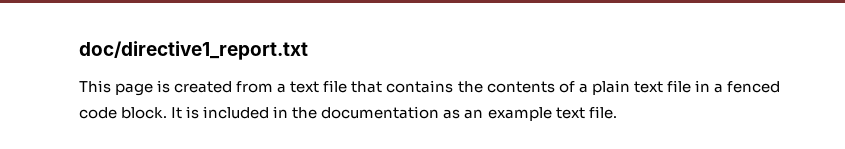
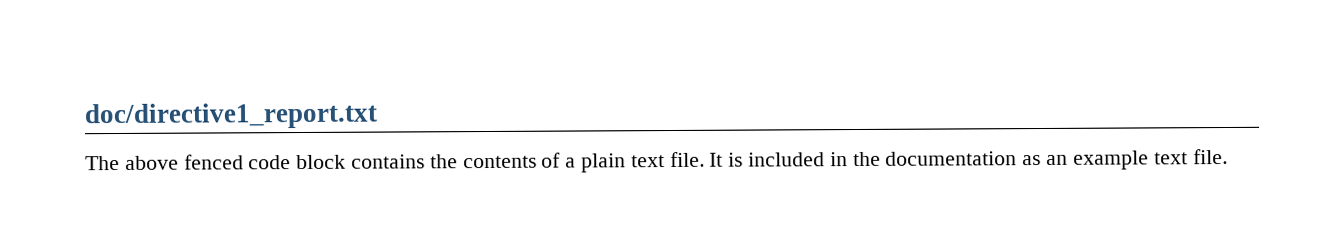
[79,80,383,96] This page is created from a text file that -> [85,154,347,171] The above fenced code block
[666,80,780,93] [79,107,168,119] file in a fenced code block. -> [669,151,705,168] file.

